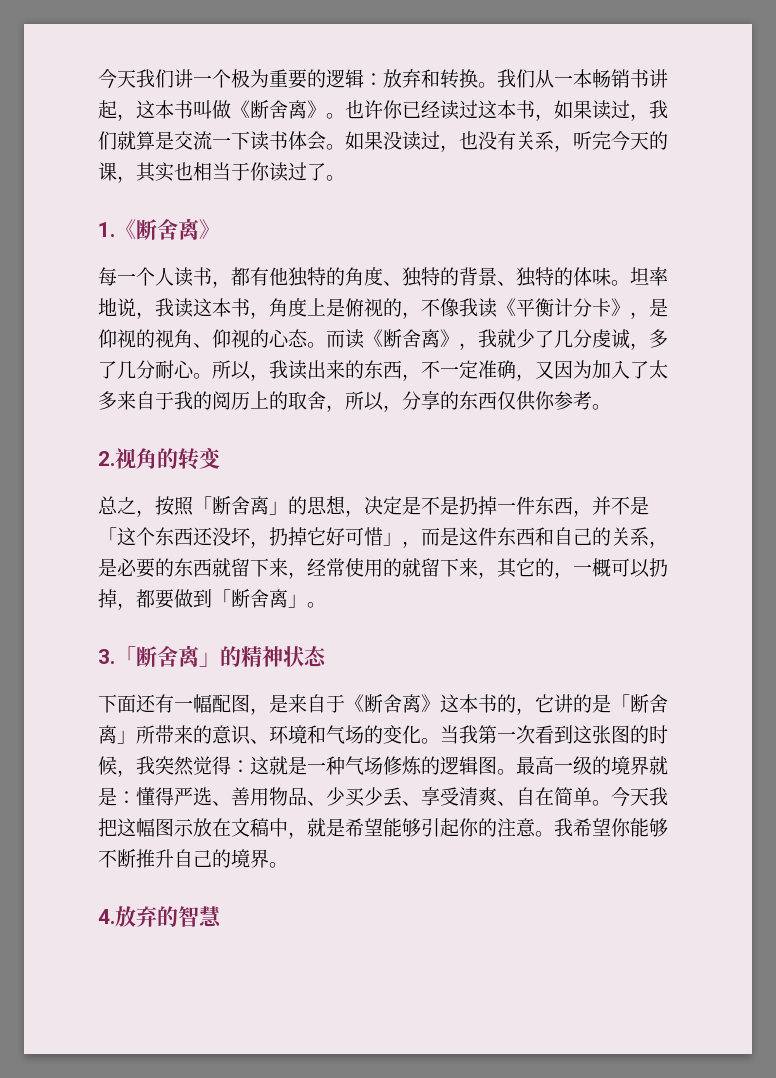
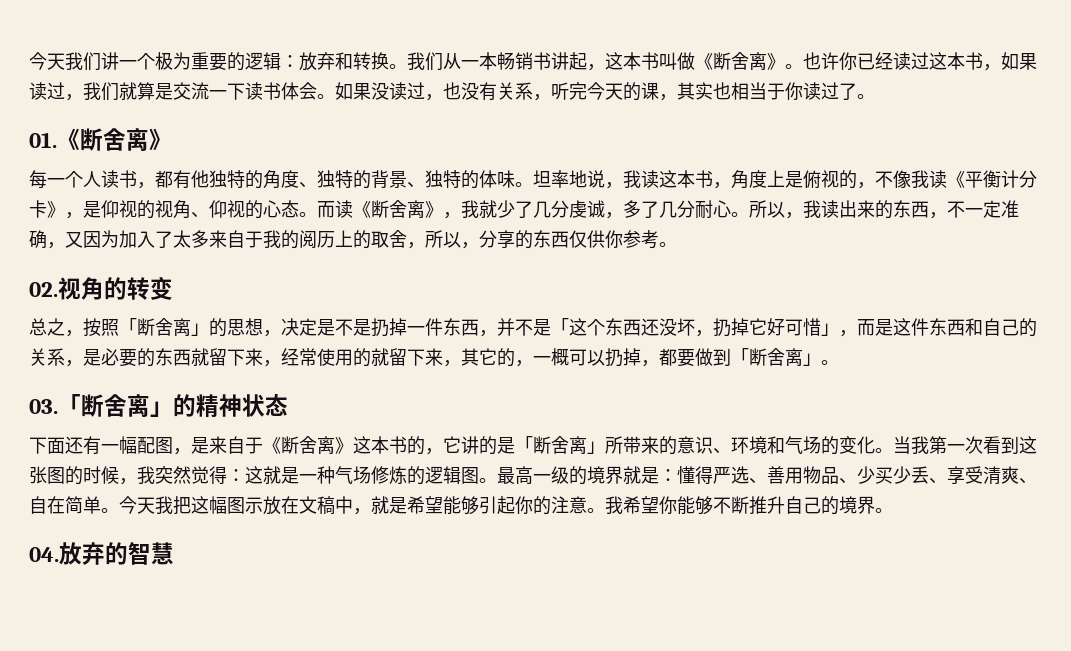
[98,222,115,237] 1. -> [29,132,57,148] 01.
[98,451,115,466] 2. -> [29,282,58,297] 02.
[98,649,115,664] 3. -> [29,399,58,414] 03.
[98,909,115,924] 4. -> [29,547,59,562] 04.

